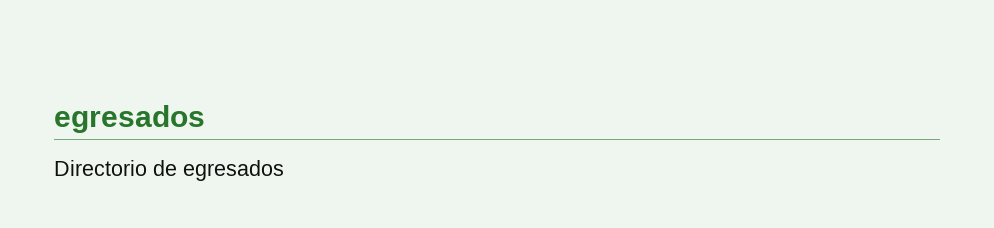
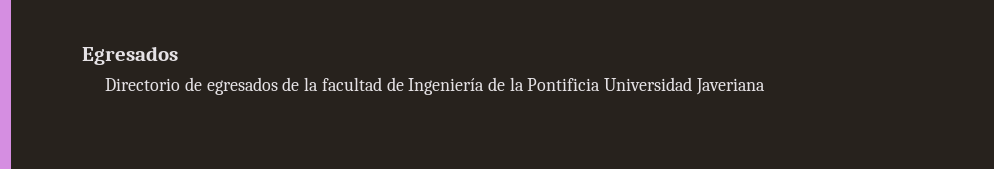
[54,105,205,133] egresados -> [82,46,178,65] Egresados
(284, 170) none -> [282,77,765,95] de la facultad de Ingeniería de la Pontificia Universidad Javeriana

